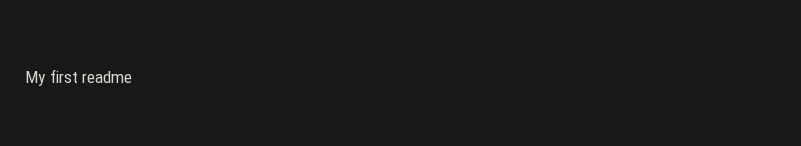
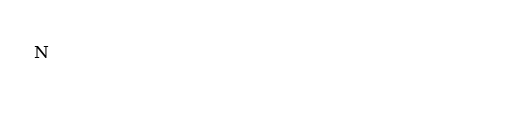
[25,69,133,86] My first readme -> [34,46,49,58] N

